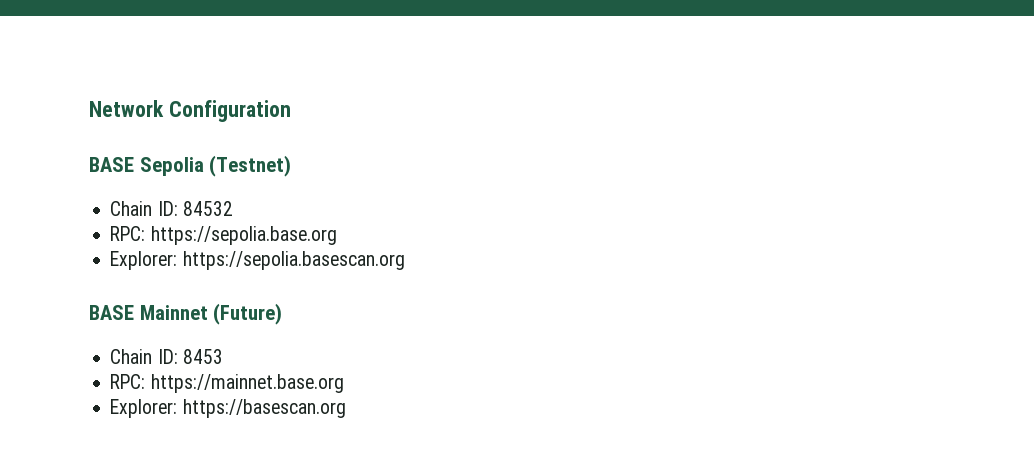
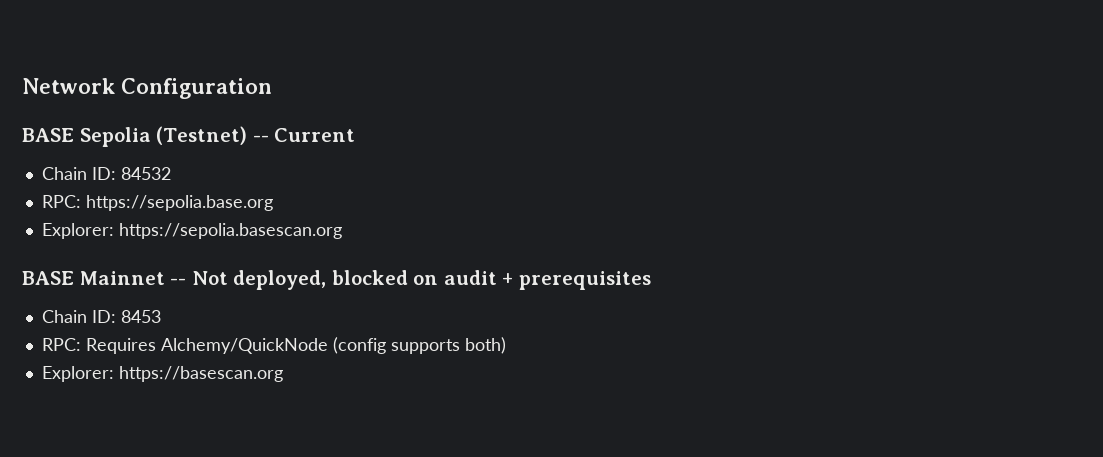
(292, 166) none -> [252,128,356,142] -- Current
[213,303,283,325] (Future) -> [170,270,651,290] -- Not deployed, blocked on audit + prerequisites
[150,374,344,393] https://mainnet.base.org -> [85,337,506,354] Requires Alchemy/QuickNode (config supports both)

